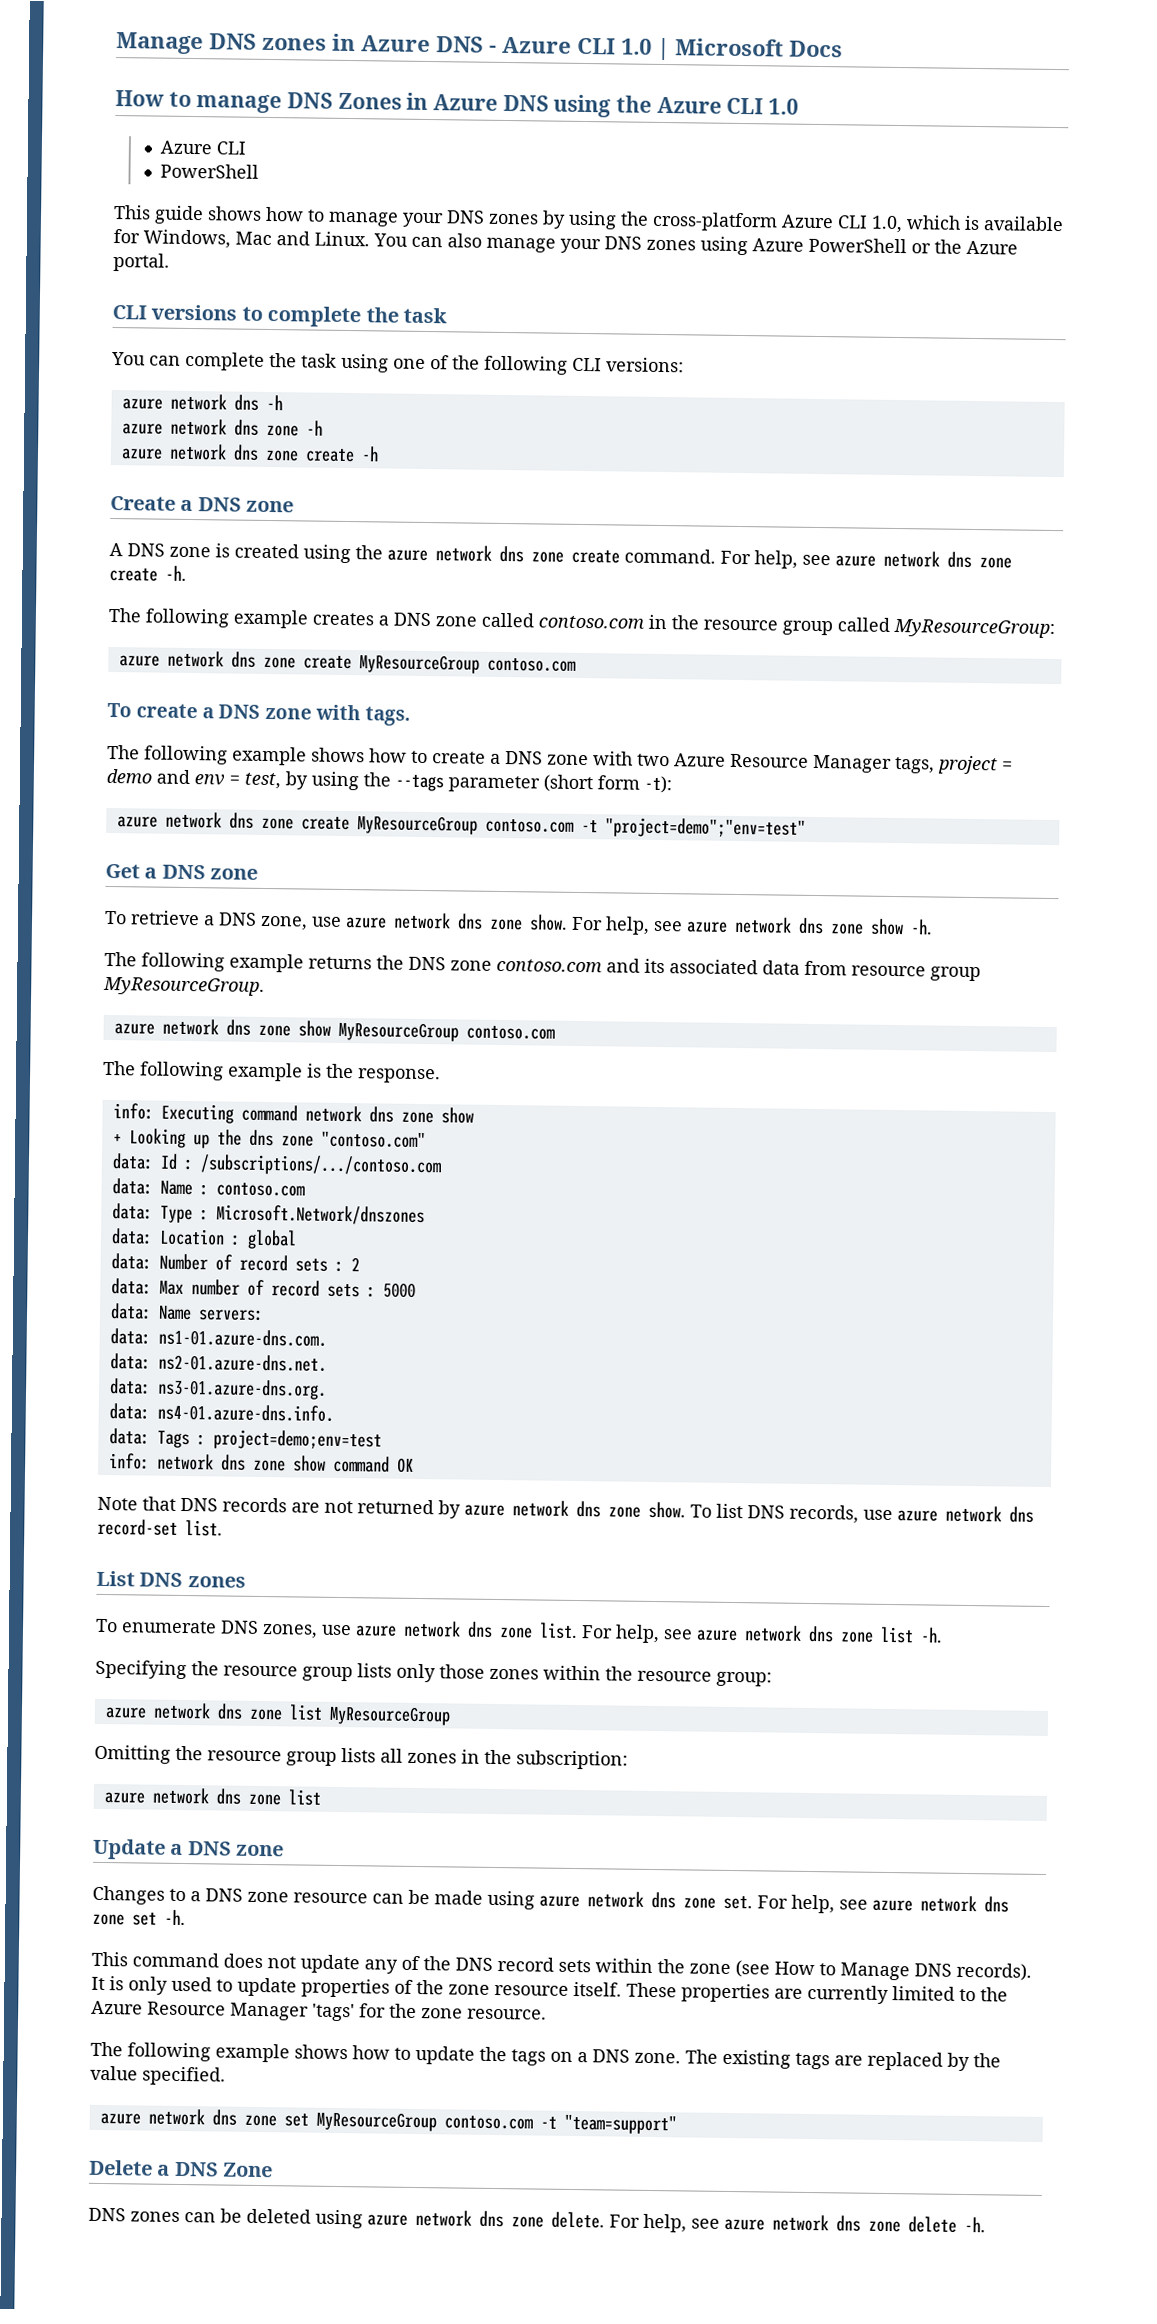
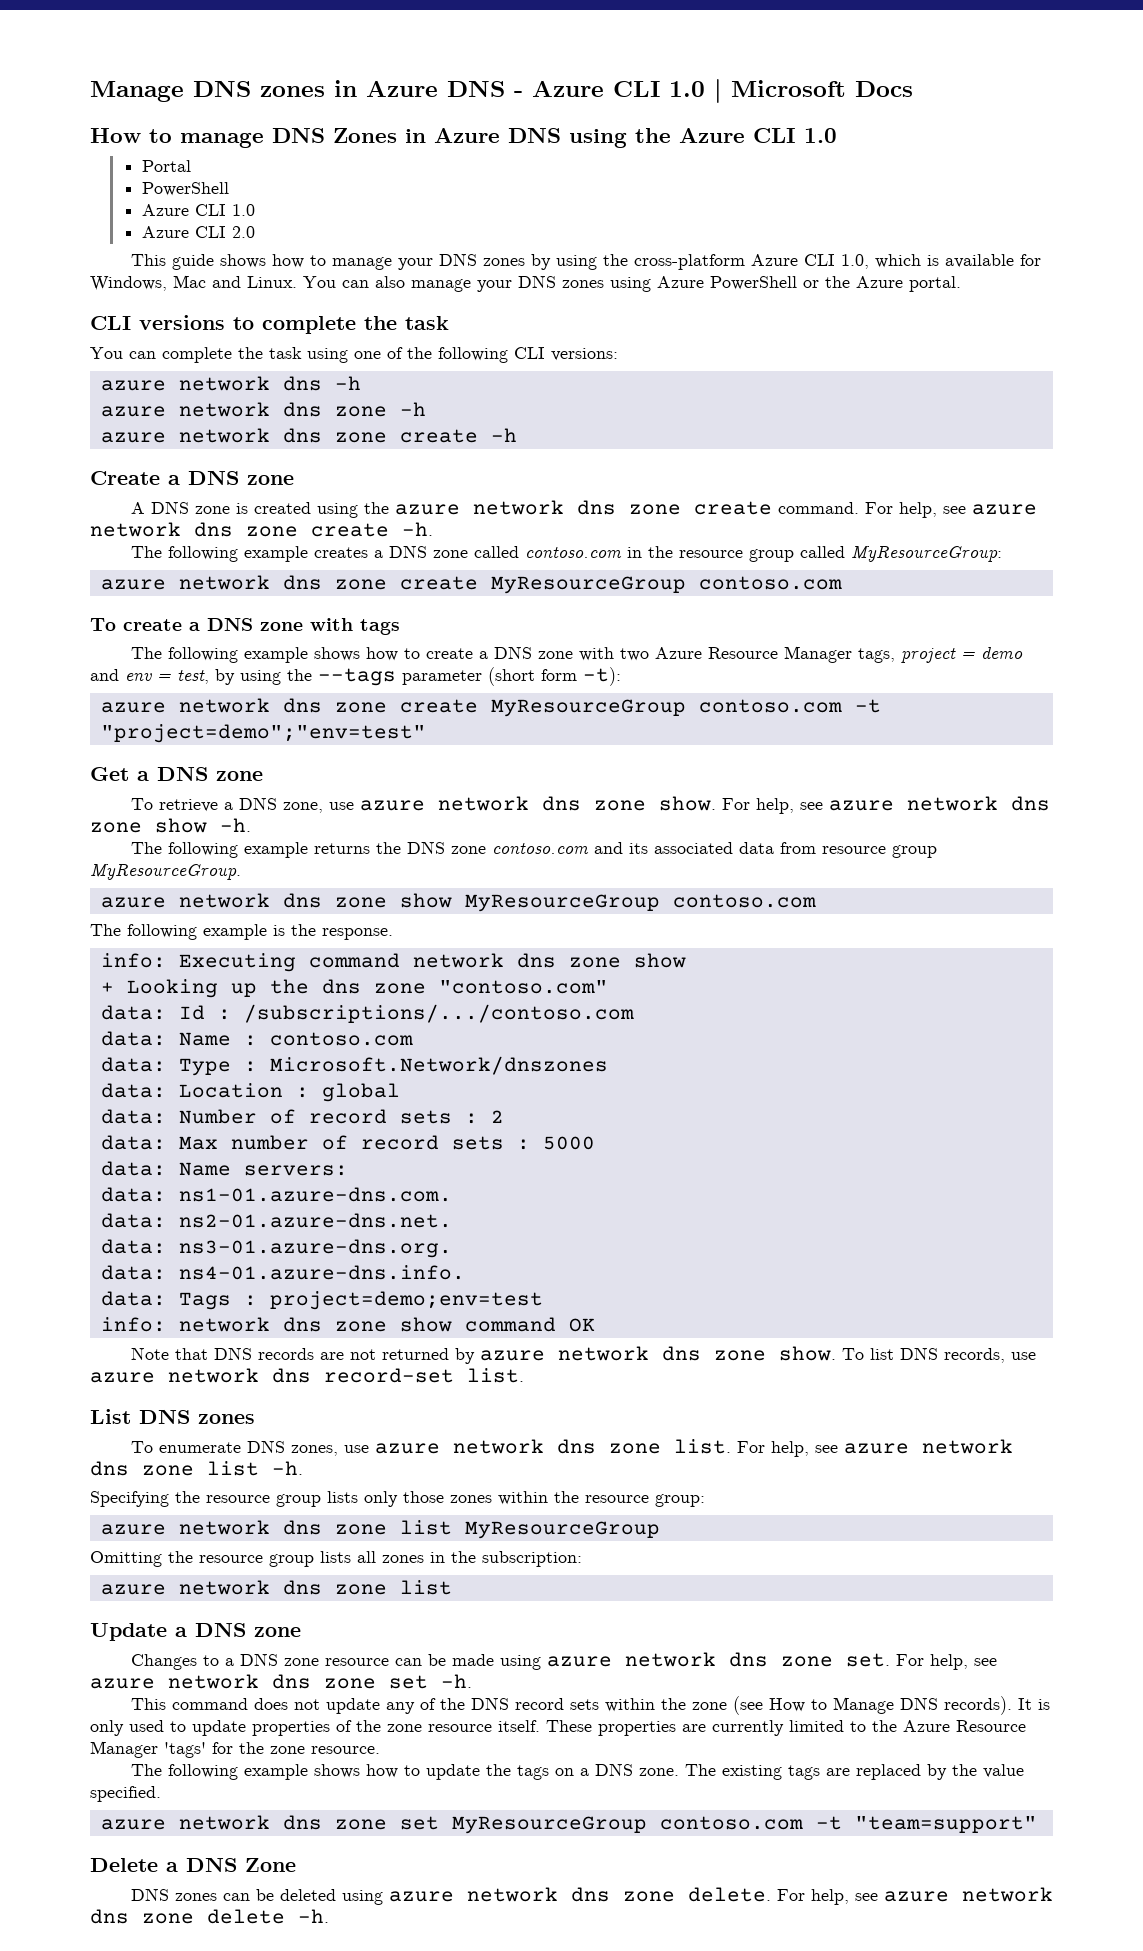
[160,140,247,155] [160,163,260,179] // Azure CLI // PowerShell -> [141,160,191,172] [141,182,229,196] [141,204,255,216] [141,226,255,238] // Portal // PowerShell // Azure CLI 1.0 // Azure CLI 2.0
[364,706,411,726] tags. -> [360,619,400,635] tags

